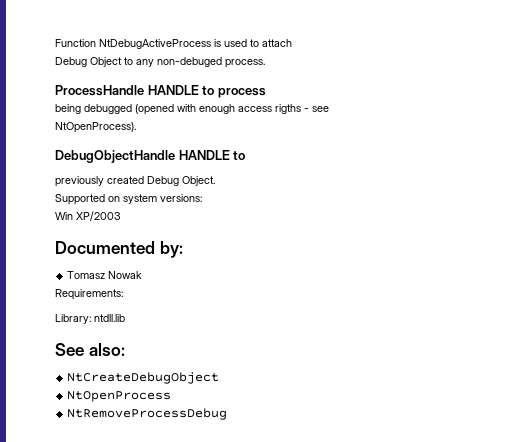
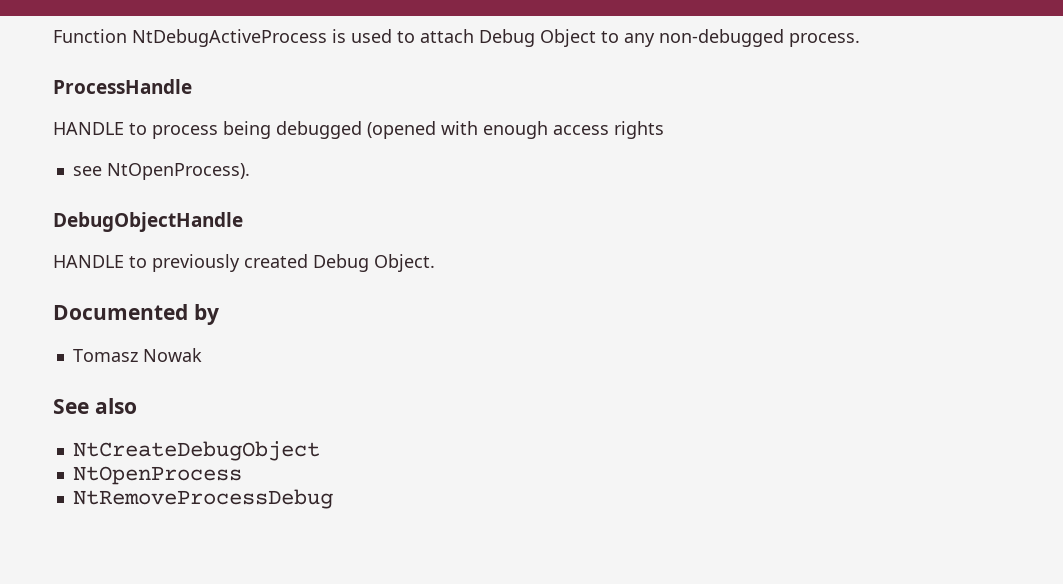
(292, 43) // -> (474, 36) none
[157,57,222,67] non-debuged -> [659,29,784,47] non-debugged
(144, 90) none -> (192, 86) //
(266, 93) // -> (218, 132) none
[275,104,309,114] rigths - -> [614,121,664,139] rights //
(329, 109) // -> (102, 171) none
[178,150,246,160] HANDLE to // -> [53,255,147,268] // HANDLE to
[55,194,202,205] [55,211,121,221] // Supported on system versions: // Win XP/2003 -> (435, 263) none
[159,241,183,258] by: -> [193,304,219,325] by
[55,289,123,300] [55,314,125,324] // Requirements: // Library: ntdll.lib -> (202, 355) none
[88,343,125,356] also: -> [94,398,137,414] also

